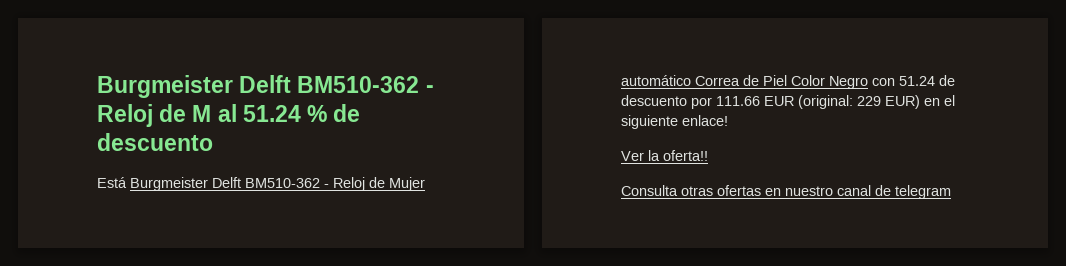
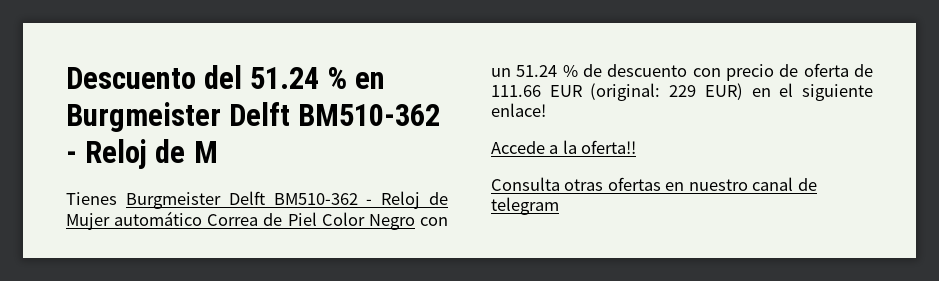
(97, 86) none -> [66,65,385,89] Descuento del 51.24 % en
[217,104,361,122] [97,133,213,151] [97,177,127,188] al 51.24 % de descuento // Está -> [66,192,117,205] // Tienes
[899,75,955,86] [621,95,712,109] 51.24 de descuento por -> [491,63,873,81] un 51.24 % de descuento con precio de oferta de
[621,151,644,161] Ver -> [491,141,559,154] Accede a

